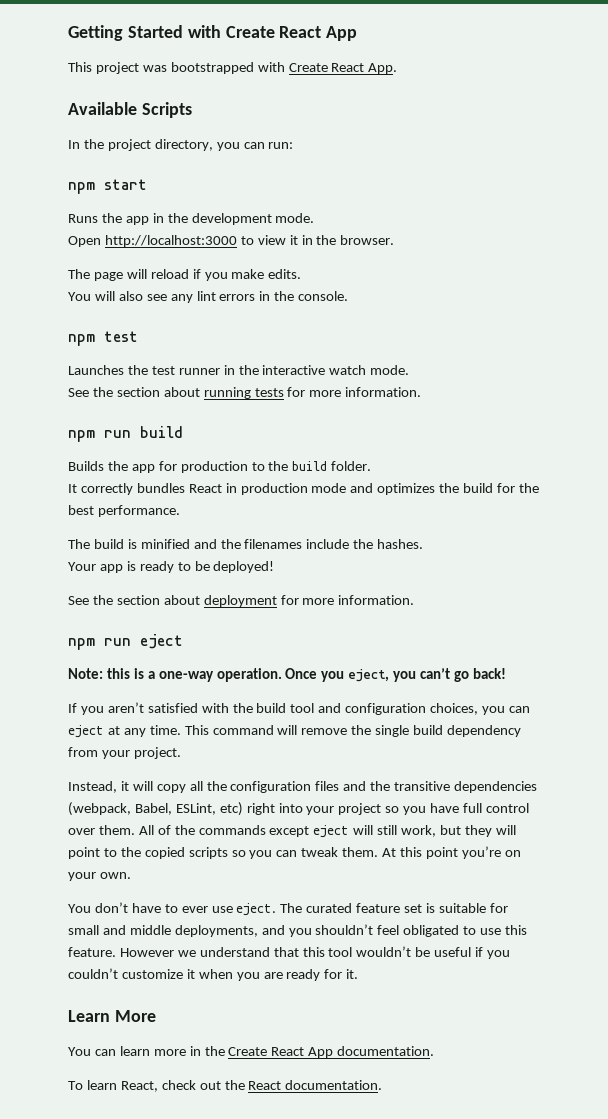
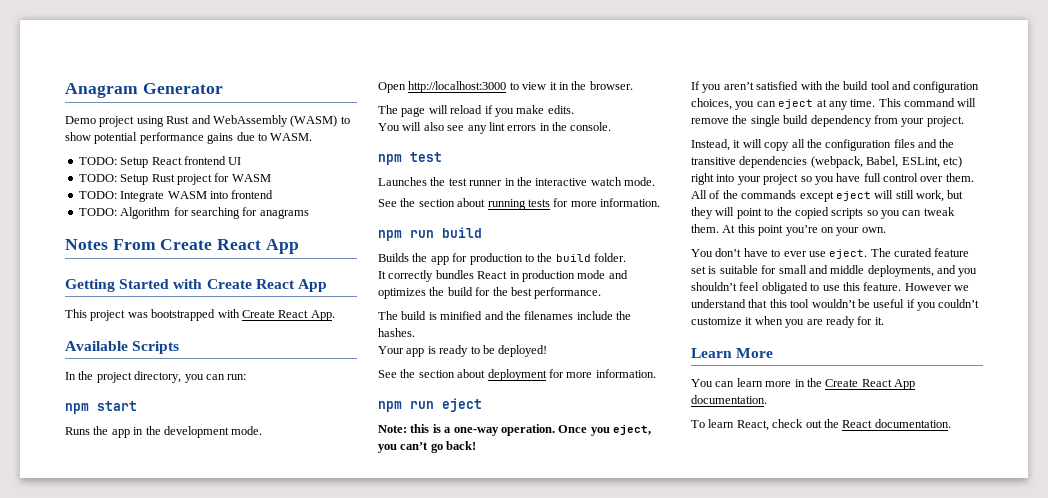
(68, 33) none -> [65,83,223,98] [65,115,350,127] [65,132,313,144] [78,156,242,168] [78,173,271,185] [78,190,274,202] [78,207,309,219] [65,239,299,254] Anagram Generator // Demo project using Rust and WebAssembly (WASM) to show potential performance gains due to WASM. // TODO: Setup React frontend UI // TODO: Setup Rust project for WASM // TODO: Integrate WASM into frontend // TODO: Algorithm for searching for anagrams // Notes From Create React App //

